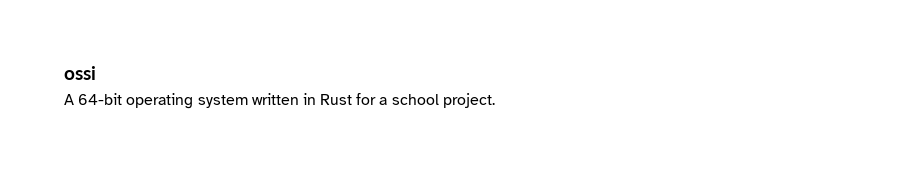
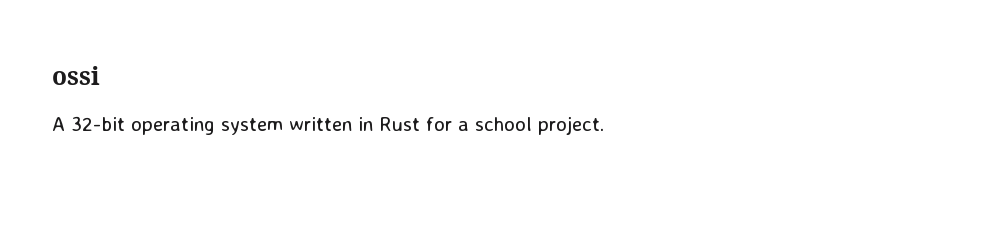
[78,93,123,105] 64-bit -> [71,116,125,131] 32-bit

